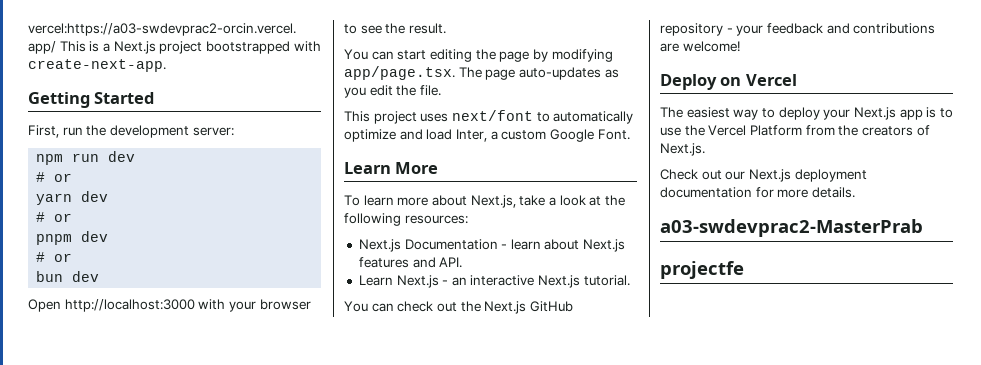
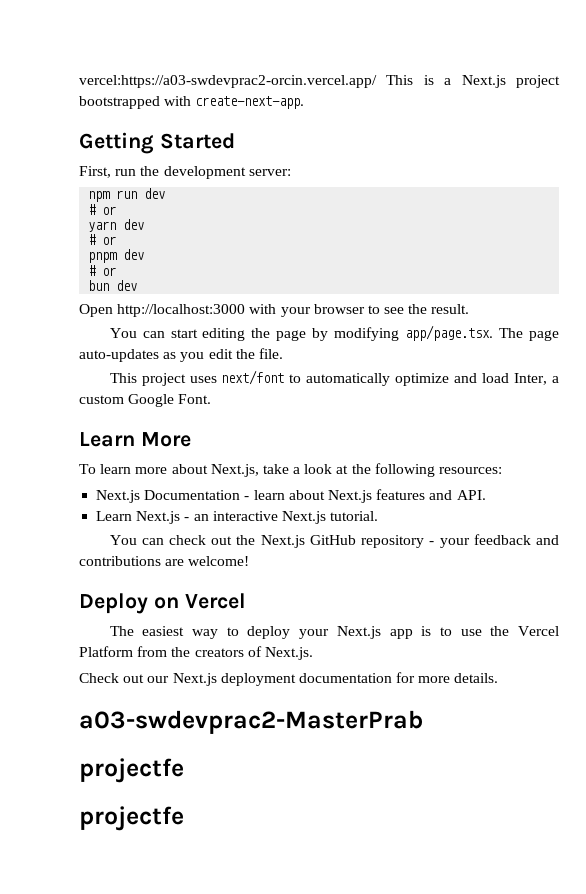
(744, 270) none -> [79,806,184,831] // projectfe

